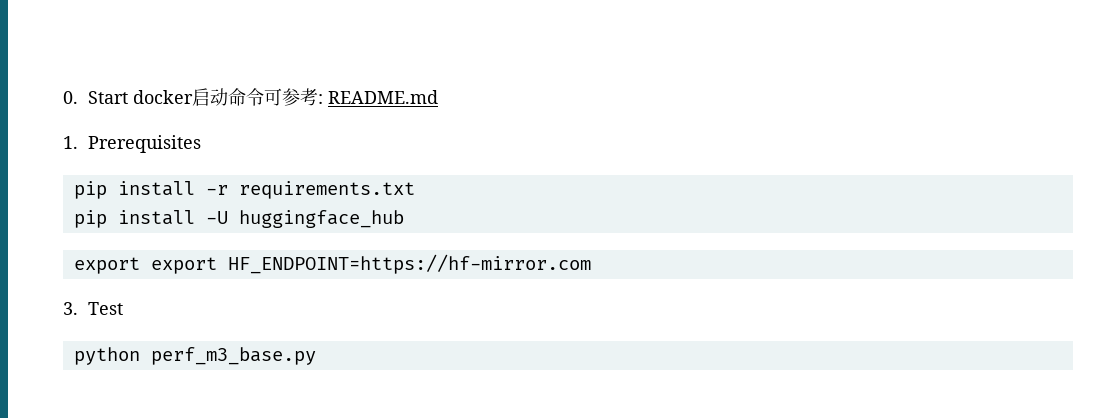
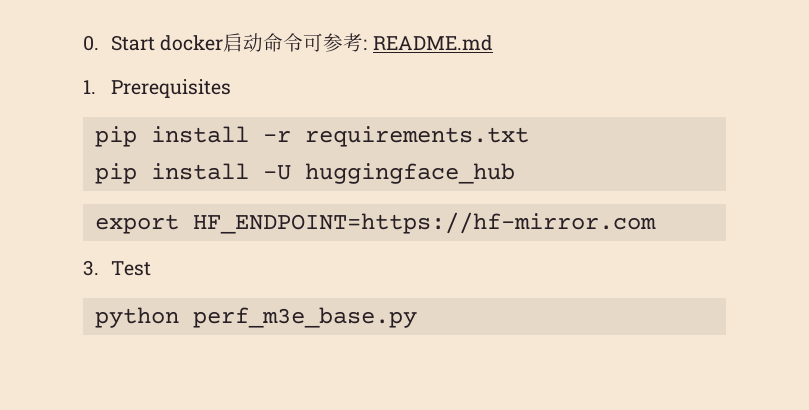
[150,257,217,274] export -> (179, 224) none
[150,347,316,365] perf_m3_base.py -> [192,307,417,328] perf_m3e_base.py

